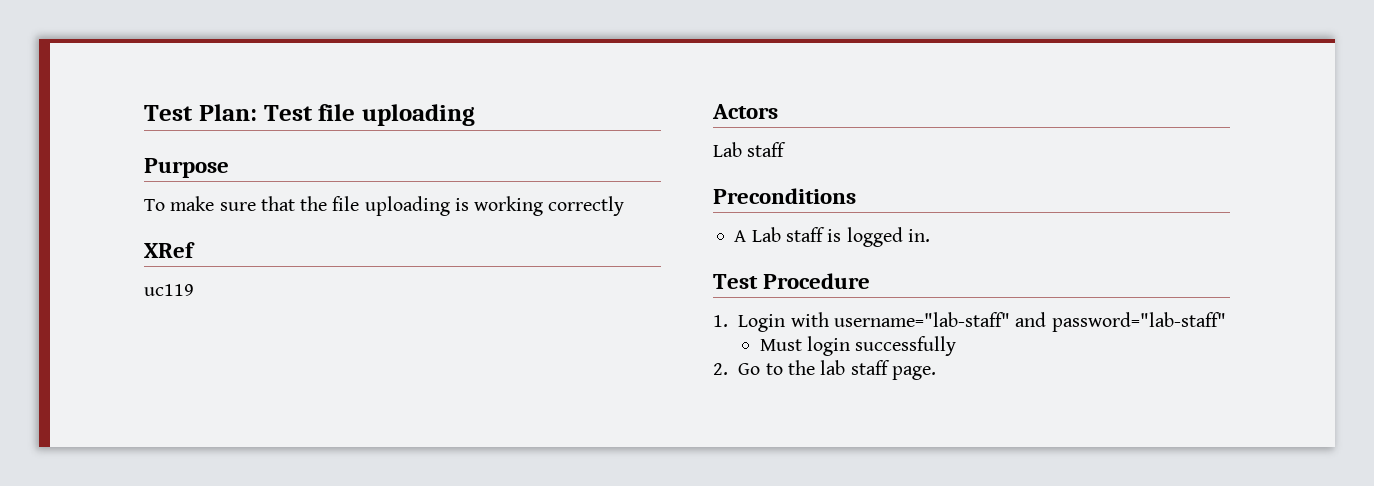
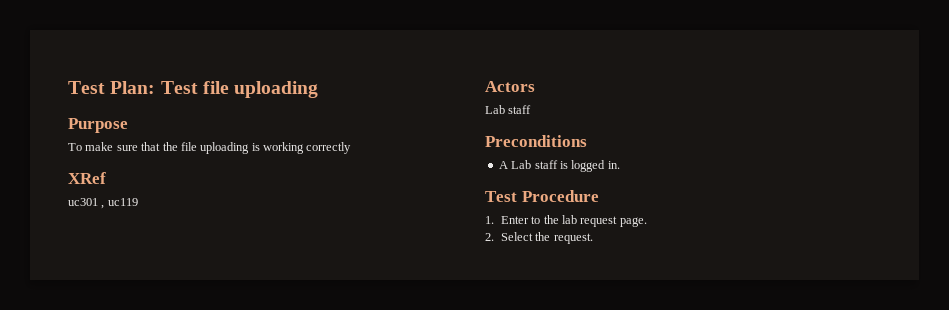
(195, 250) none -> [68,198,105,209] uc301 ,
[738,312,1226,332] [759,336,957,356] [713,363,761,375] Login with username="lab-staff" and password="lab-staff" // Must login successfully // 2. Go -> [500,216,529,224] Enter
[850,360,890,375] staff -> [580,216,618,227] request
(936, 373) none -> [485,232,593,244] // 2. Select the request.

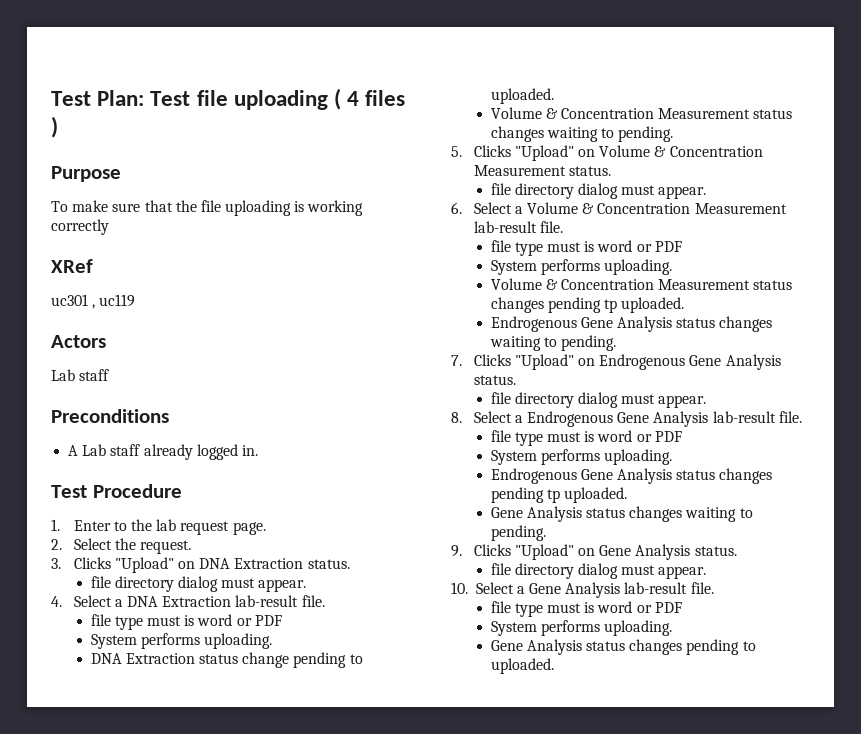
(319, 89) none -> [334,88,406,110] [51,116,58,138] ( 4 files )
[559,161,568,169] is -> [143,444,193,460] already
(593, 238) none -> [51,557,350,573] [90,576,307,592] [51,595,325,607] [90,614,282,630] [90,633,273,649] [90,652,363,668] [490,88,554,104] [490,107,793,119] [490,126,674,142] [451,145,763,161] [473,165,611,176] [490,183,707,199] [451,202,787,214] [473,221,563,233] [490,240,682,256] [490,259,673,275] [490,278,793,290] [490,297,685,313] [490,316,773,332] [489,335,617,351] [451,354,781,370] [473,375,516,385] [490,392,707,408] [451,411,802,427] [490,430,682,446] [490,449,673,465] [490,468,773,484] [490,487,628,503] [490,506,753,522] [490,525,546,541] [451,544,737,560] [490,563,707,579] [451,582,714,598] [490,601,682,617] [490,620,673,636] [490,639,756,655] [490,658,554,674] // 3. Clicks "Upload" on DNA Extraction status. // file directory dialog must appear. // 4. Select a DNA Extraction lab-result file. // file type must is word or PDF // System performs uploading. // DNA Extraction status change pending to uploaded. // Volume & Concentration Measurement status changes waiting to pending. // 5. Clicks "Upload" on Volume & Concentration Measurement status. // file directory dialog must appear. // 6. Select a Volume & Concentration Measurement lab-result file. // file type must is word or PDF // System performs uploading. // Volume & Concentration Measurement status changes pending tp uploaded. // Endrogenous Gene Analysis status changes waiting to pending. // 7. Clicks "Upload" on Endrogenous Gene Analysis status. // file directory dialog must appear. // 8. Select a Endrogenous Gene Analysis lab-result file. // file type must is word or PDF // System performs uploading. // Endrogenous Gene Analysis status changes pending tp uploaded. // Gene Analysis status changes waiting to pending. // 9. Clicks "Upload" on Gene Analysis status. // file directory dialog must appear. // 10. Select a Gene Analysis lab-result file. // file type must is word or PDF // System performs uploading. // Gene Analysis status changes pending to uploaded.

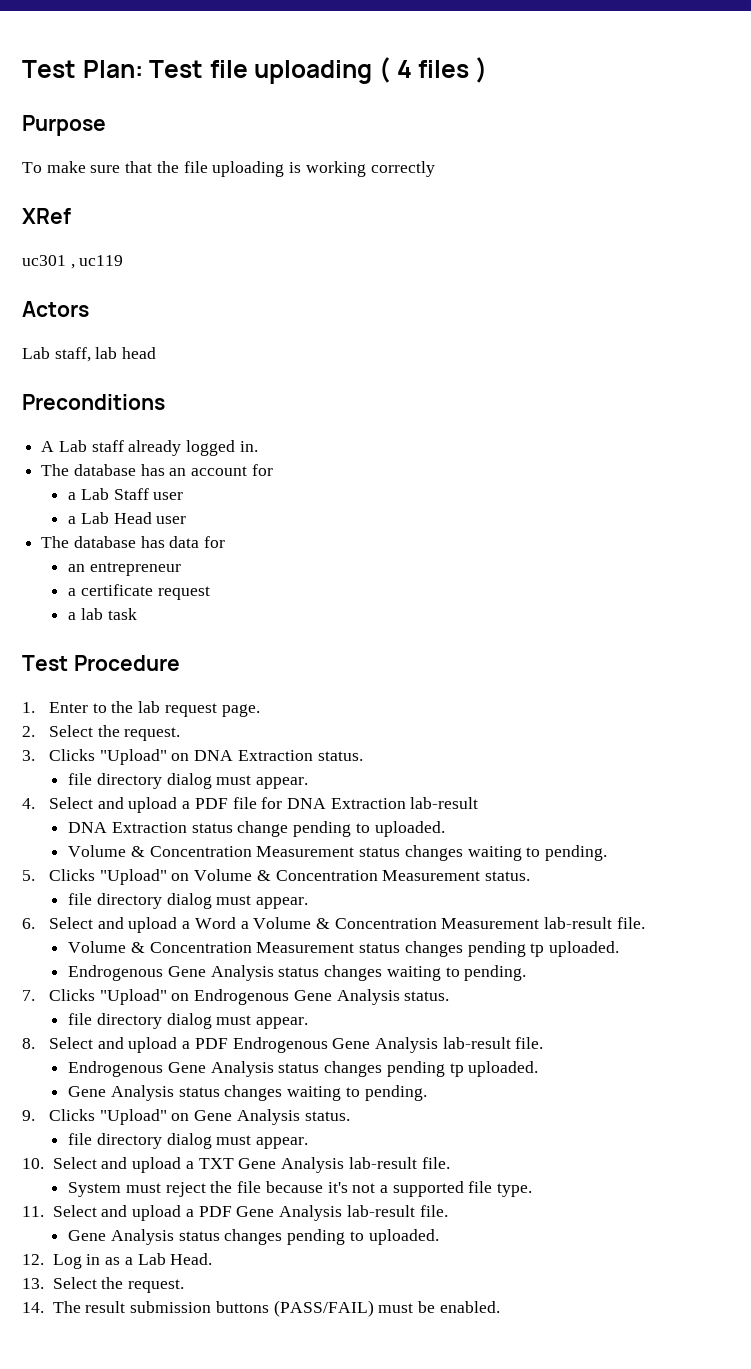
[79,369,110,381] staff -> [54,347,157,362] staff, lab head
(258, 450) none -> [41,464,273,476] [68,488,184,500] [68,512,187,524] [41,536,226,548] [68,562,181,576] [68,584,210,600] [68,608,137,620] // The database has an account for // a Lab Staff user // a Lab Head user // The database has data for // an entrepreneur // a certificate request // a lab task
[114,595,325,607] [90,614,282,630] [90,633,273,649] a DNA Extraction lab-result file. // file type must is word or PDF // System performs uploading. -> [97,797,479,813] and upload a PDF file for DNA Extraction lab-result
(512, 208) none -> [97,917,236,933] and upload a Word
[490,240,682,256] [490,259,673,275] // file type must is word or PDF // System performs uploading. -> (645, 923) none
[514,415,523,423] a -> [97,1037,228,1053] and upload a PDF
[490,430,682,446] [490,449,673,465] // file type must is word or PDF // System performs uploading. -> (544, 1043) none
[516,582,714,598] [490,601,682,617] [490,620,673,636] a Gene Analysis lab-result file. // file type must is word or PDF // System performs uploading. -> [101,1157,450,1173] [68,1181,533,1197] [22,1205,448,1221] and upload a TXT Gene Analysis lab-result file. // System must reject the file because it's not a supported file type. // 11. Select and upload a PDF Gene Analysis lab-result file.
(554, 666) none -> [22,1253,213,1269] [22,1277,185,1293] [22,1300,500,1317] // 12. Log in as a Lab Head. // 13. Select the request. // 14. The result submission buttons (PASS/FAIL) must be enabled.

